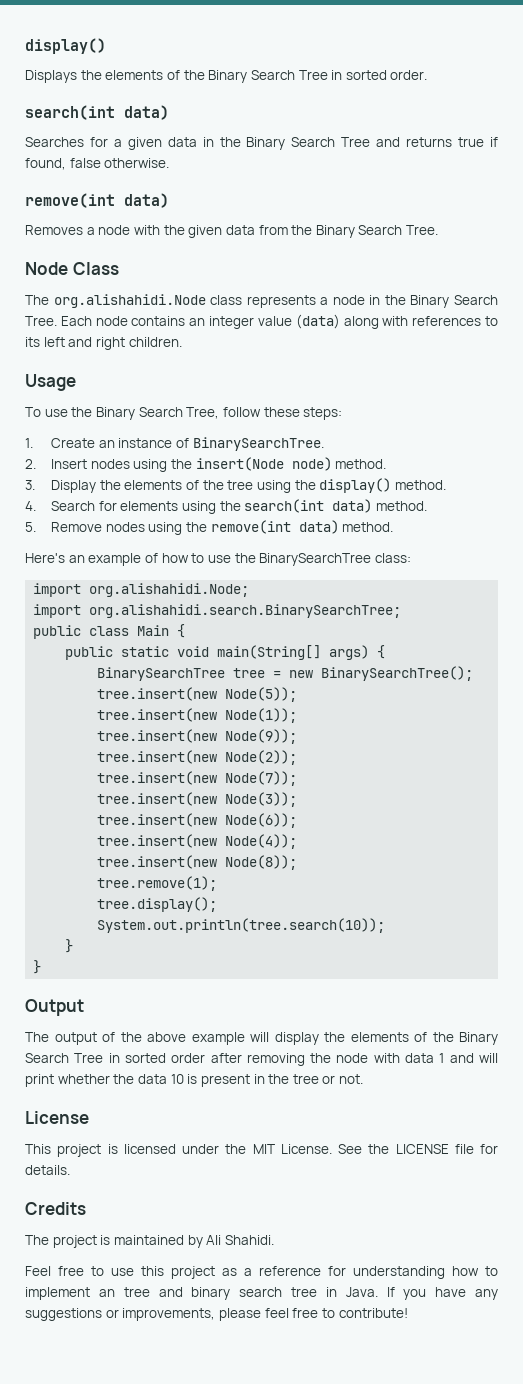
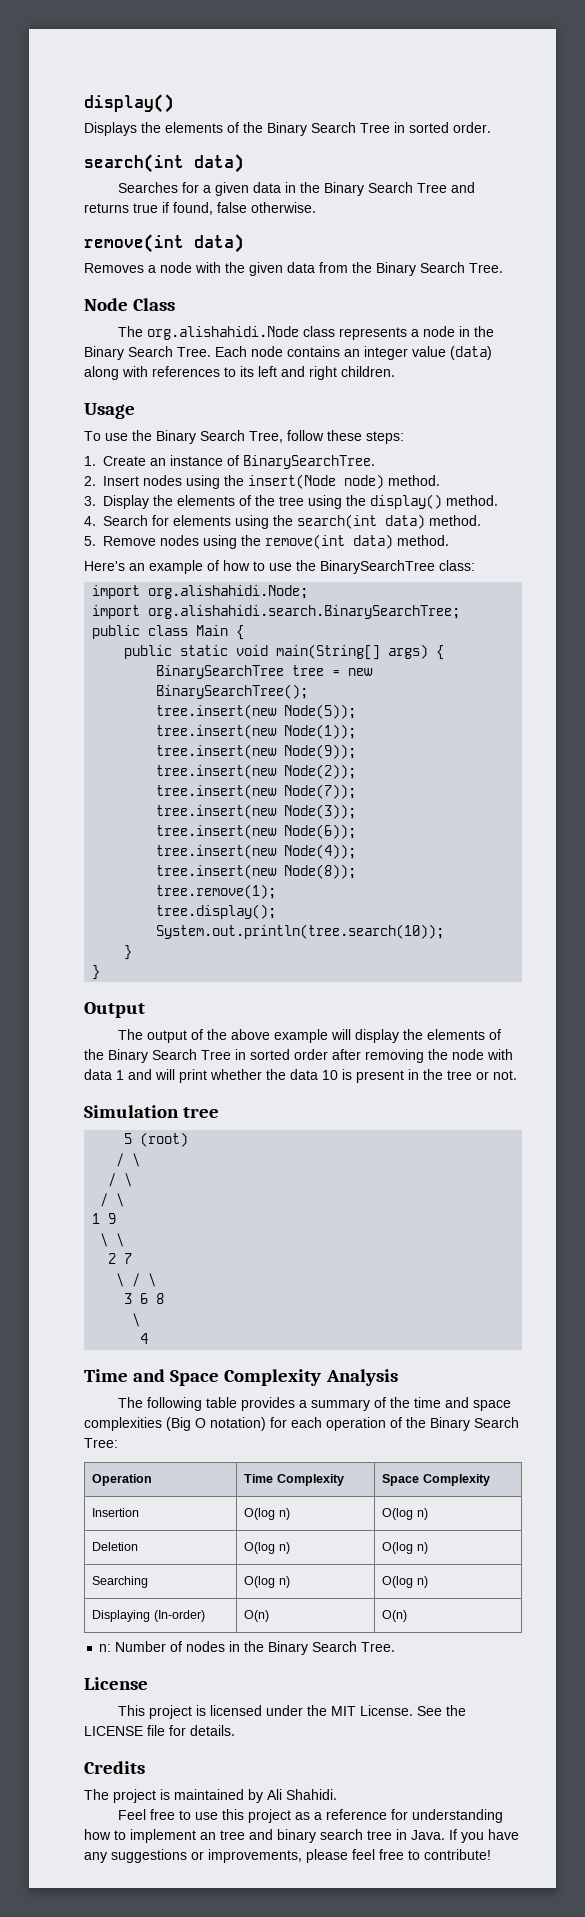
(364, 1079) none -> [84,1105,220,1118] [124,1132,189,1147] [116,1153,141,1167] [108,1173,133,1187] [100,1193,125,1207] [92,1213,117,1224] [100,1233,125,1247] [108,1253,133,1264] [116,1273,157,1287] [124,1293,165,1304] [132,1313,141,1327] [140,1333,149,1344] [84,1369,398,1386] [117,1397,511,1411] [84,1417,519,1431] [84,1438,118,1448] [92,1474,153,1486] [244,1474,344,1486] [382,1474,490,1486] [92,1508,140,1517] [244,1508,290,1520] [382,1508,428,1520] [92,1542,139,1551] [244,1542,290,1554] [382,1542,428,1554] [92,1576,149,1588] [244,1576,290,1588] [382,1576,428,1588] [92,1610,205,1622] [244,1610,270,1622] [382,1610,408,1622] [99,1641,396,1655] // Simulation tree // 5 (root) // / \ // / \ // / \ // 1 9 // \ \ // 2 7 // \ / \ // 3 6 8 // \ // 4 // Time and Space Complexity Analysis // The following table provides a summary of the time and space complexities (Big O notation) for each operation of the Binary Search Tree: // Operation | Time Complexity | Space Complexity // Insertion | O(log n) | O(log n) // Deletion | O(log n) | O(log n) // Searching | O(log n) | O(log n) // Displaying (In-order) | O(n) | O(n) // n: Number of nodes in the Binary Search Tree.

